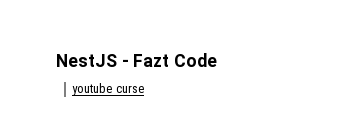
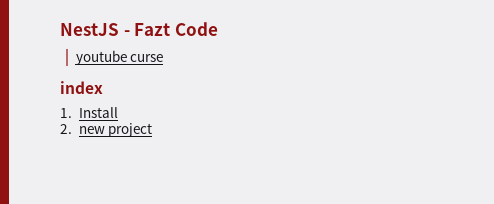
(144, 89) none -> [60,81,103,94] [60,107,118,118] [60,123,153,137] // index // 1. Install // 2. new project

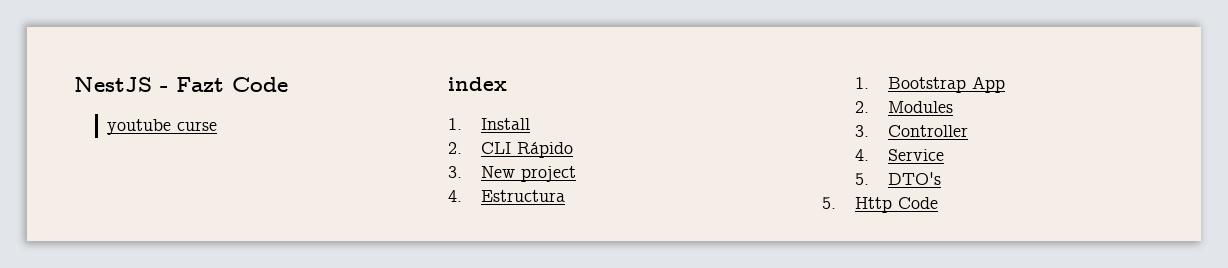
[78,123,153,137] new project -> [481,142,574,158] [448,166,577,182] [448,190,566,202] [855,76,1006,93] [855,101,954,113] [855,125,969,137] [855,149,945,161] [855,172,942,185] [822,197,939,213] CLI Rápido // 3. New project // 4. Estructura // 1. Bootstrap App // 2. Modules // 3. Controller // 4. Service // 5. DTO's // 5. Http Code

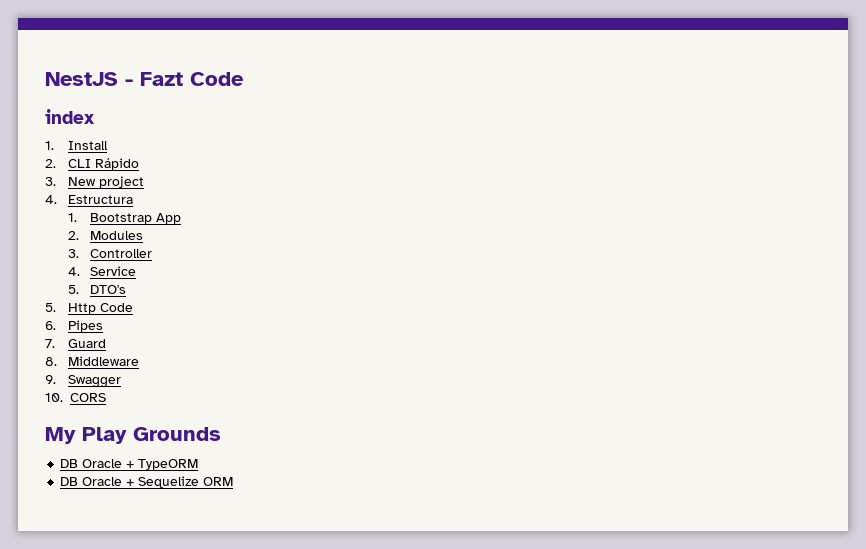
[107,119,218,135] // youtube curse -> (244, 79) none
(939, 203) none -> [45,320,103,332] [45,339,106,348] [45,356,139,366] [45,375,121,388] [45,393,106,402] [45,427,221,444] [60,459,199,470] [60,476,234,488] // 6. Pipes // 7. Guard // 8. Middleware // 9. Swagger // 10. CORS // My Play Grounds // DB Oracle + TypeORM // DB Oracle + Sequelize ORM

